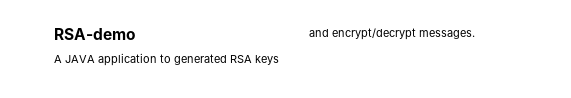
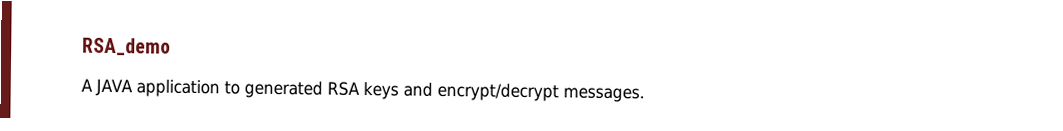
[54,28,136,40] RSA-demo -> [82,37,171,56] RSA_demo

